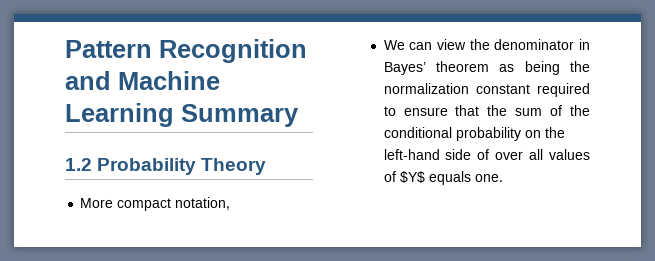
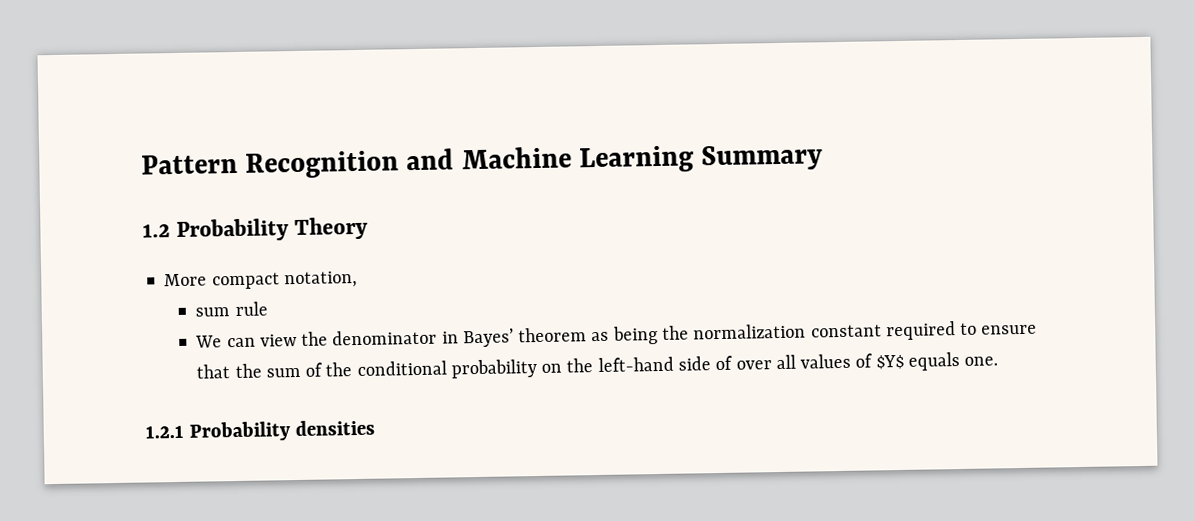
(231, 203) none -> [195,301,268,317] // sum rule
(503, 178) none -> [145,419,375,442] // 1.2.1 Probability densities

